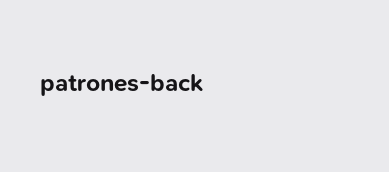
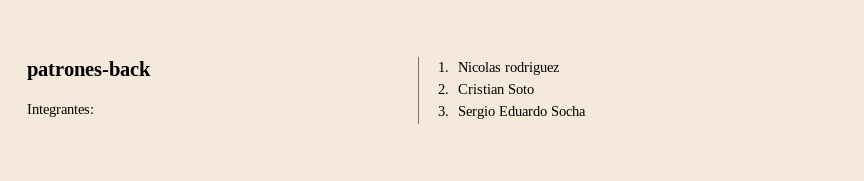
(203, 85) none -> [27,104,94,117] [438,62,560,75] [438,84,534,94] [438,106,586,119] // Integrantes: // 1. Nicolas rodriguez // 2. Cristian Soto // 3. Sergio Eduardo Socha

